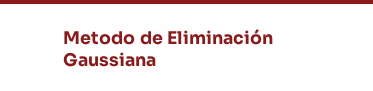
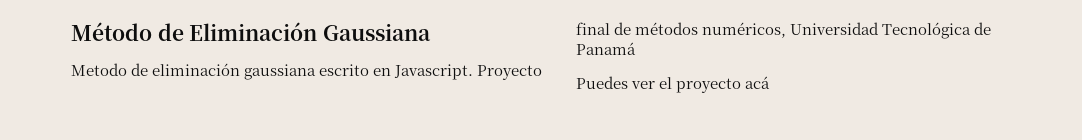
[63,31,135,45] Metodo -> [71,22,152,41] Método
(156, 59) none -> [71,63,543,80] [576,22,992,39] [576,42,636,55] [576,76,771,93] // Metodo de eliminación gaussiana escrito en Javascript. Proyecto final de métodos numéricos, Universidad Tecnológica de Panamá // Puedes ver el proyecto acá

